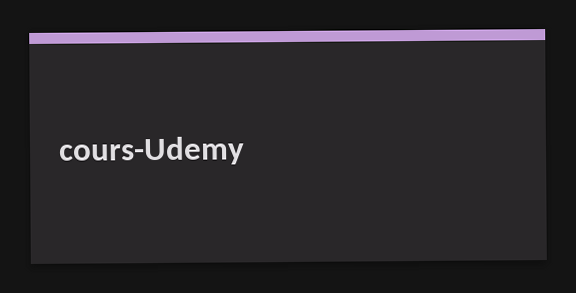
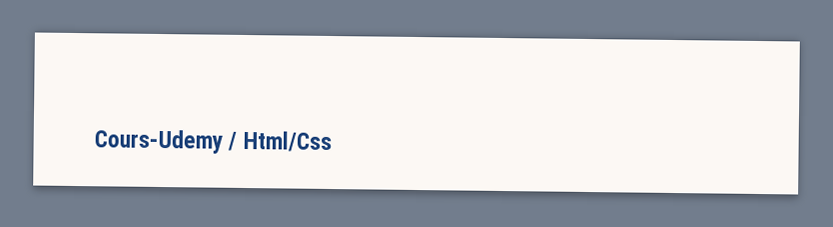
[58,136,245,166] cours-Udemy -> [94,129,332,154] Cours-Udemy / Html/Css

